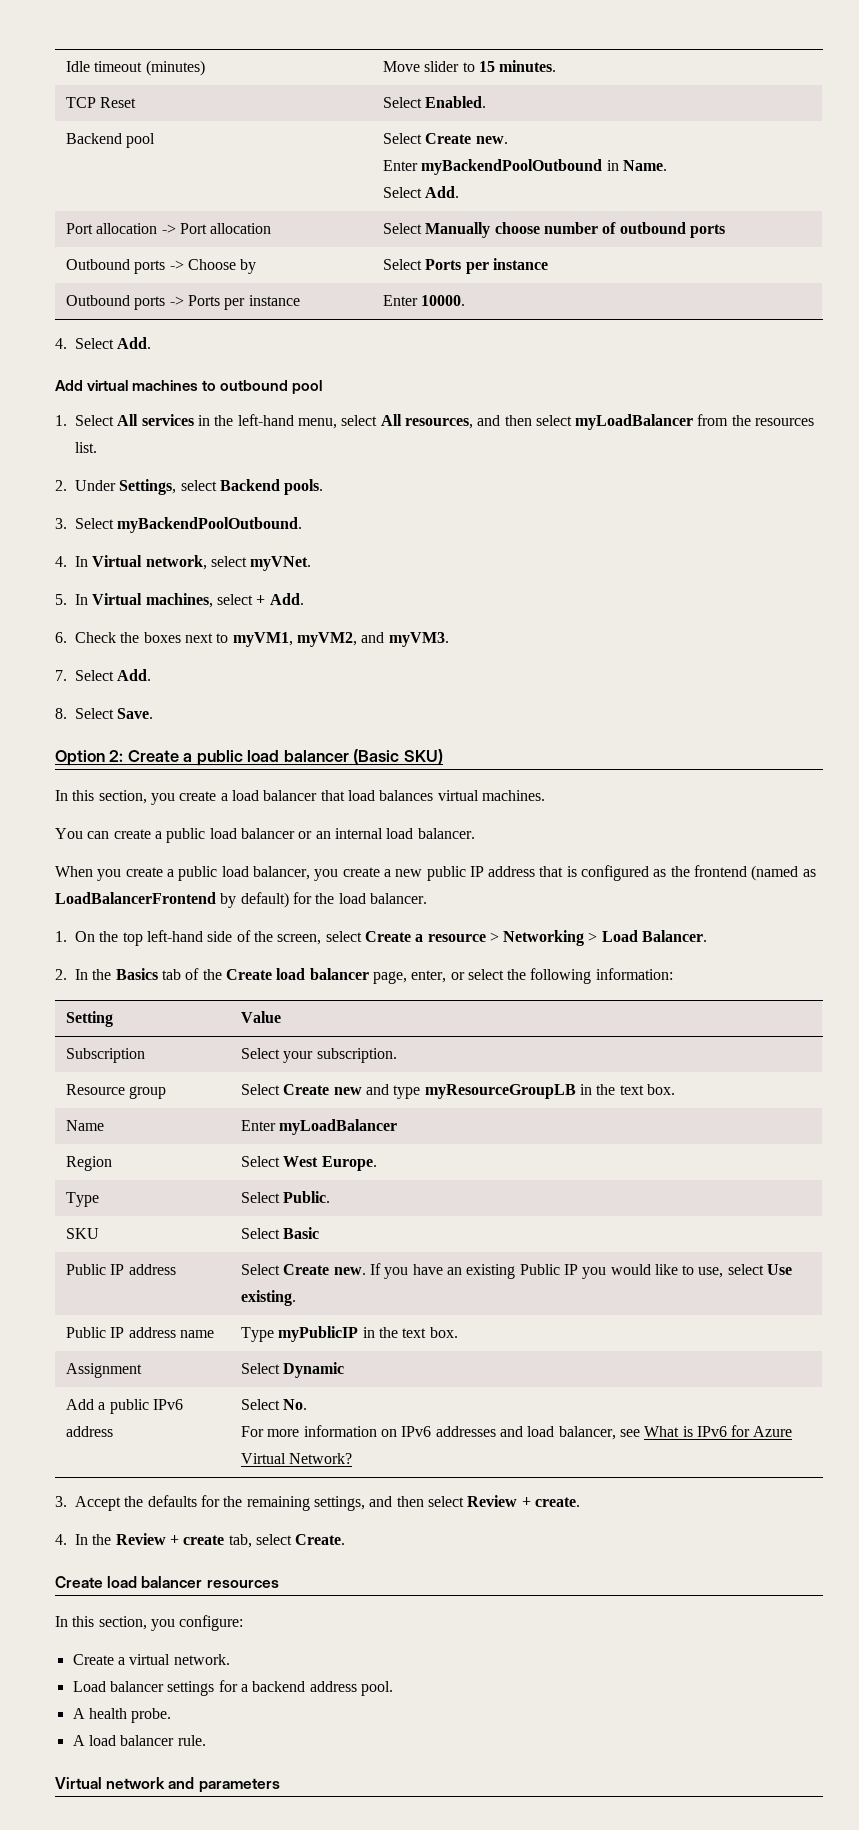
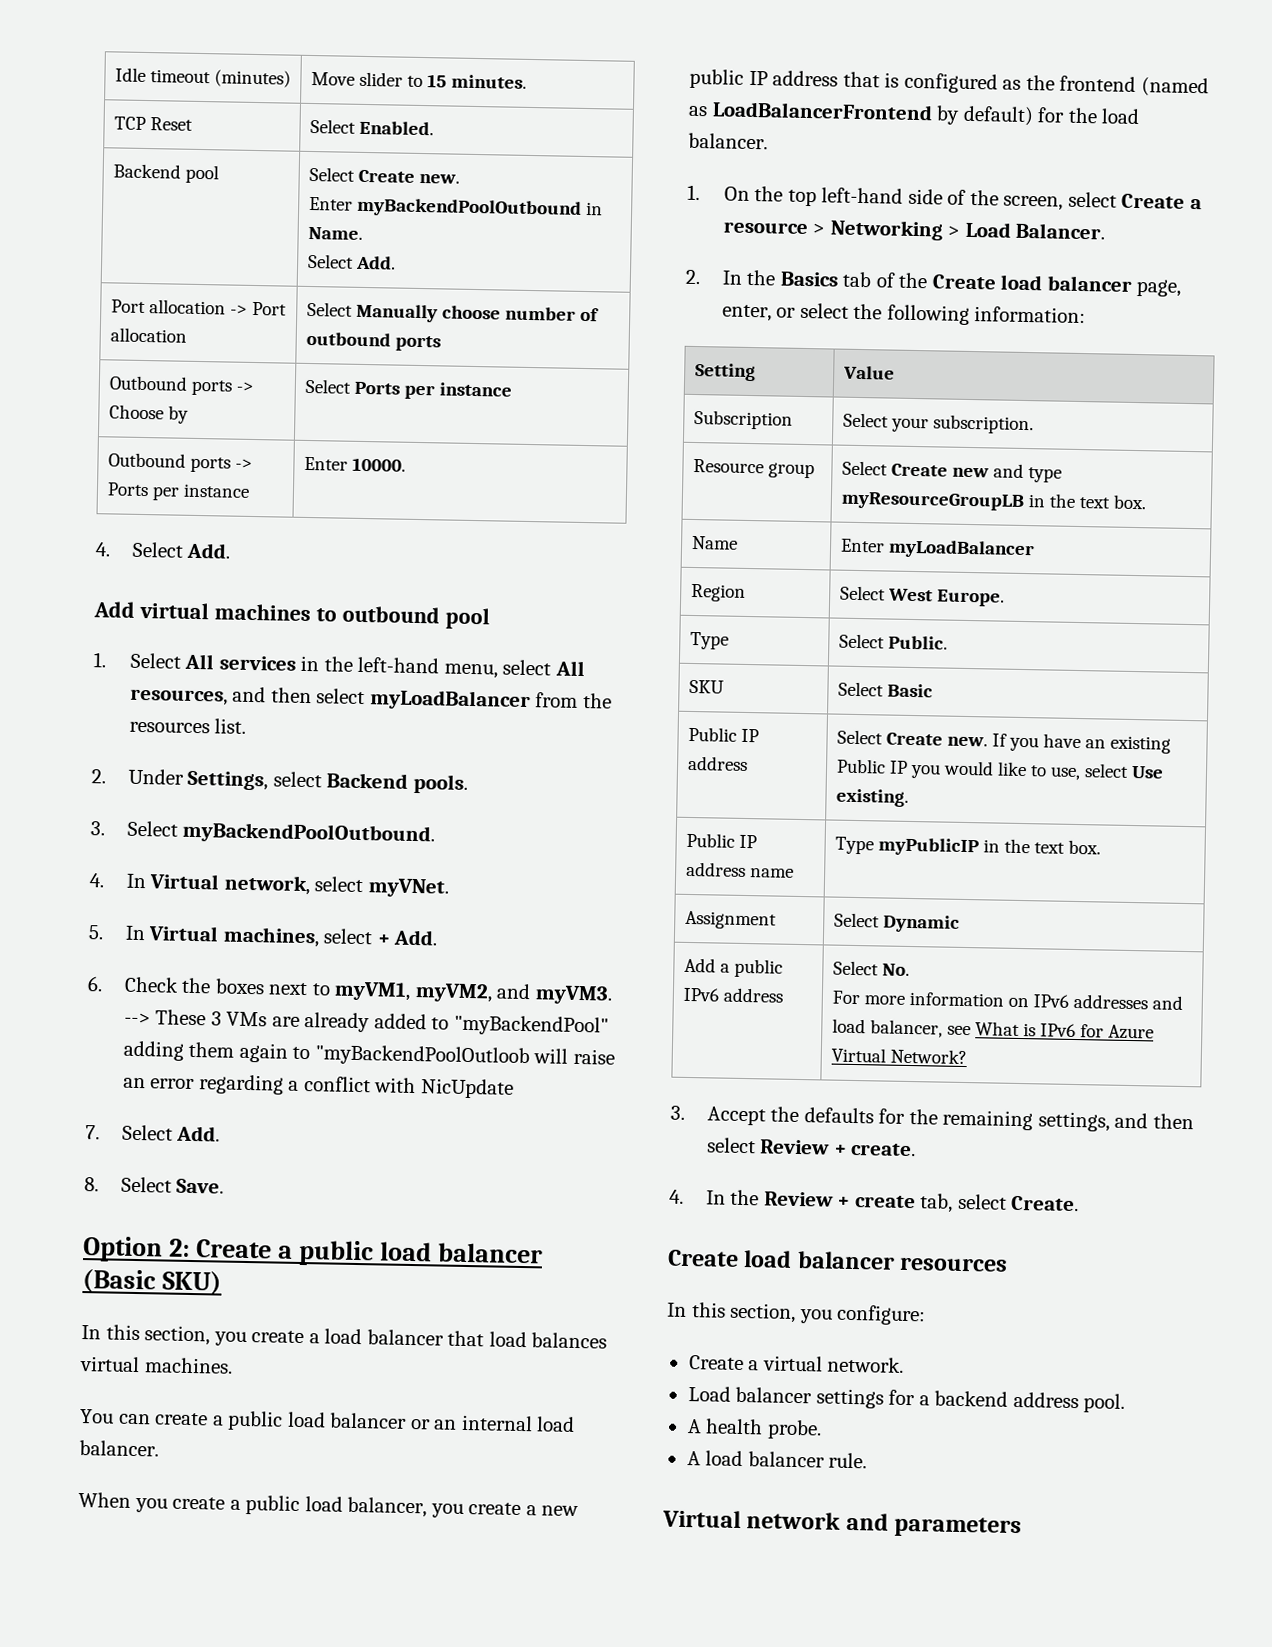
(449, 639) none -> [123,1009,609,1037] [122,1040,615,1068] [122,1074,514,1099] --> These 3 VMs are already added to "myBackendPool" adding them again to "myBackendPoolOutloob will raise an error regarding a conflict with NicUpdate

